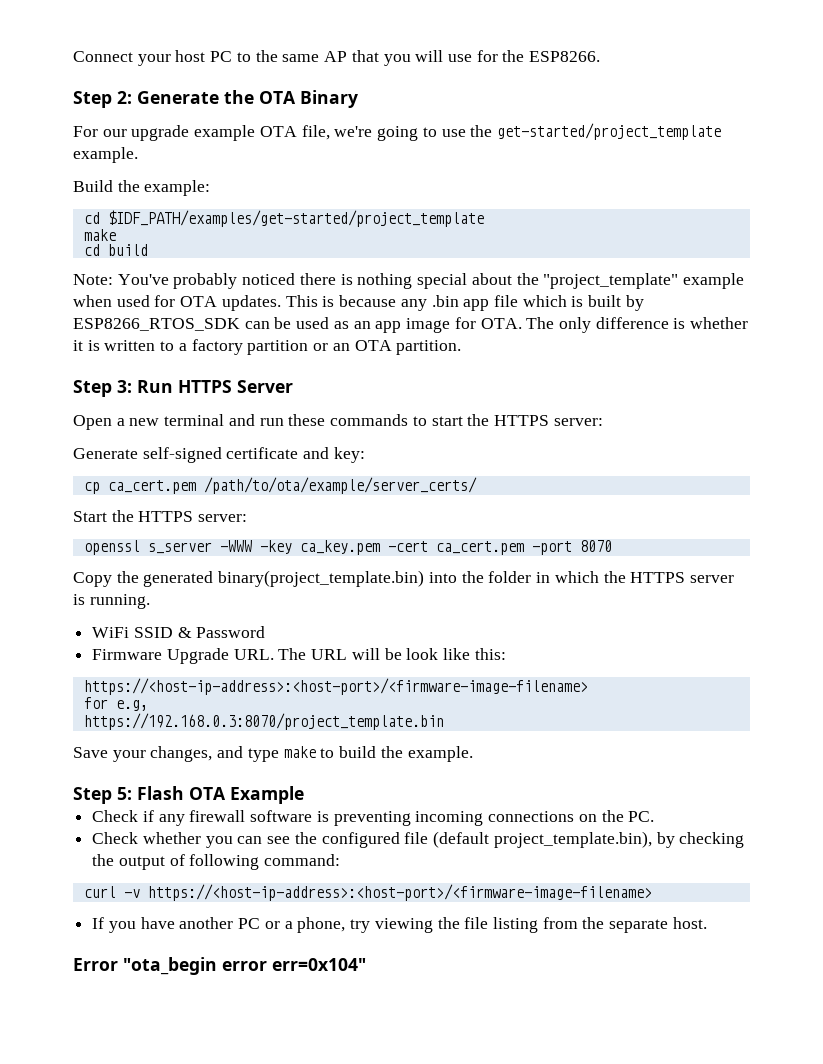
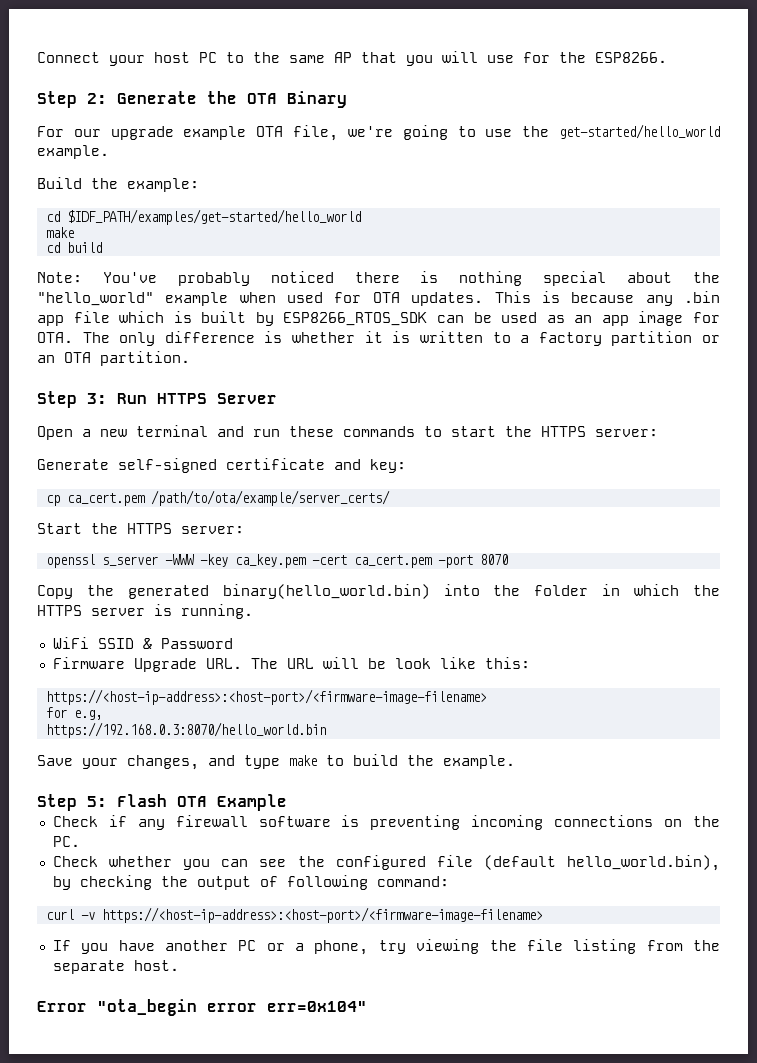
[496,123,721,140] get-started/project_template -> [559,124,720,139] get-started/hello_world
[107,210,484,227] $IDF_PATH/examples/get-started/project_template -> [66,209,361,225] $IDF_PATH/examples/get-started/hello_world
[543,273,679,289] "project_template" -> [37,292,154,306] "hello_world"
[218,570,425,587] binary(project_template.bin) -> [222,584,430,599] binary(hello_world.bin)
[83,713,444,730] https://192.168.0.3:8070/project_template.bin -> [45,722,326,738] https://192.168.0.3:8070/hello_world.bin
[493,831,652,848] project_template.bin), -> [567,855,721,871] hello_world.bin),

